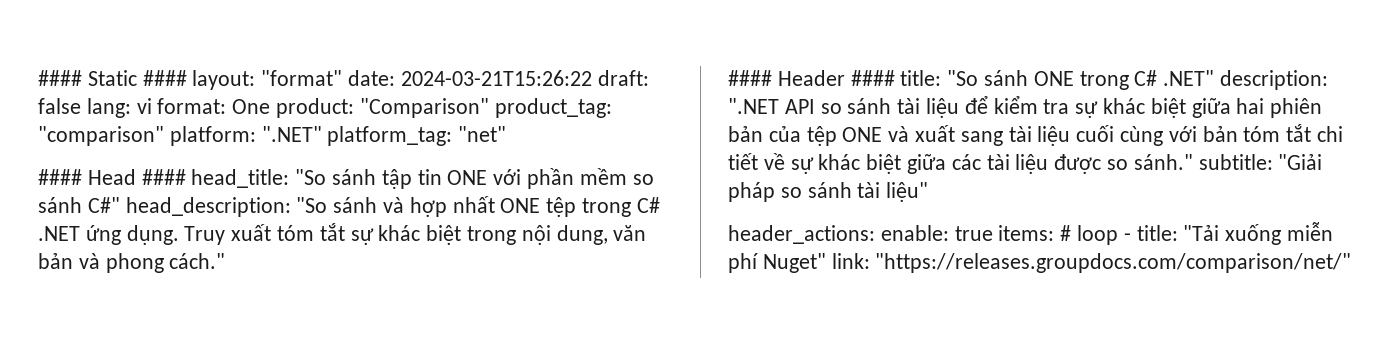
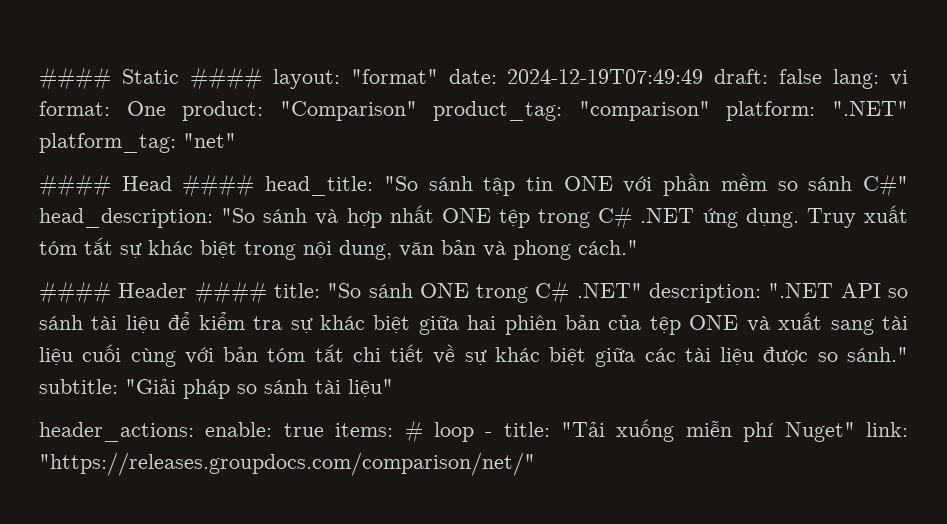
[400,70,592,86] 2024-03-21T15:26:22 -> [507,69,704,84] 2024-12-19T07:49:49

